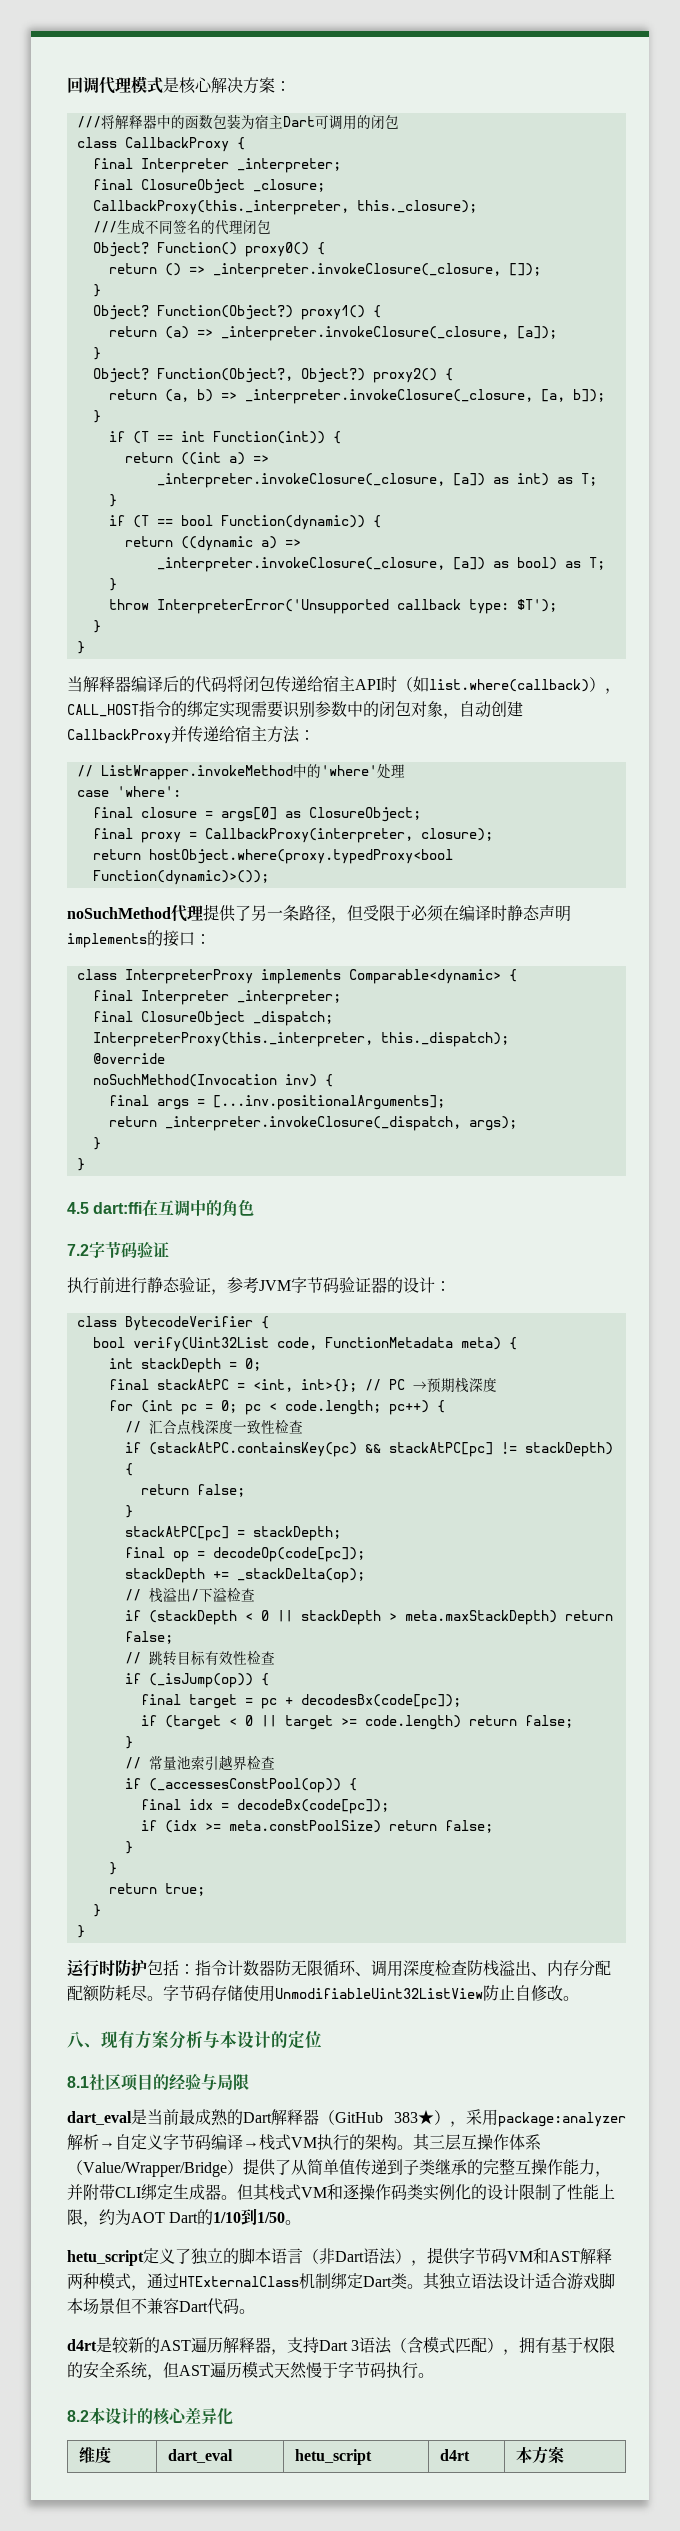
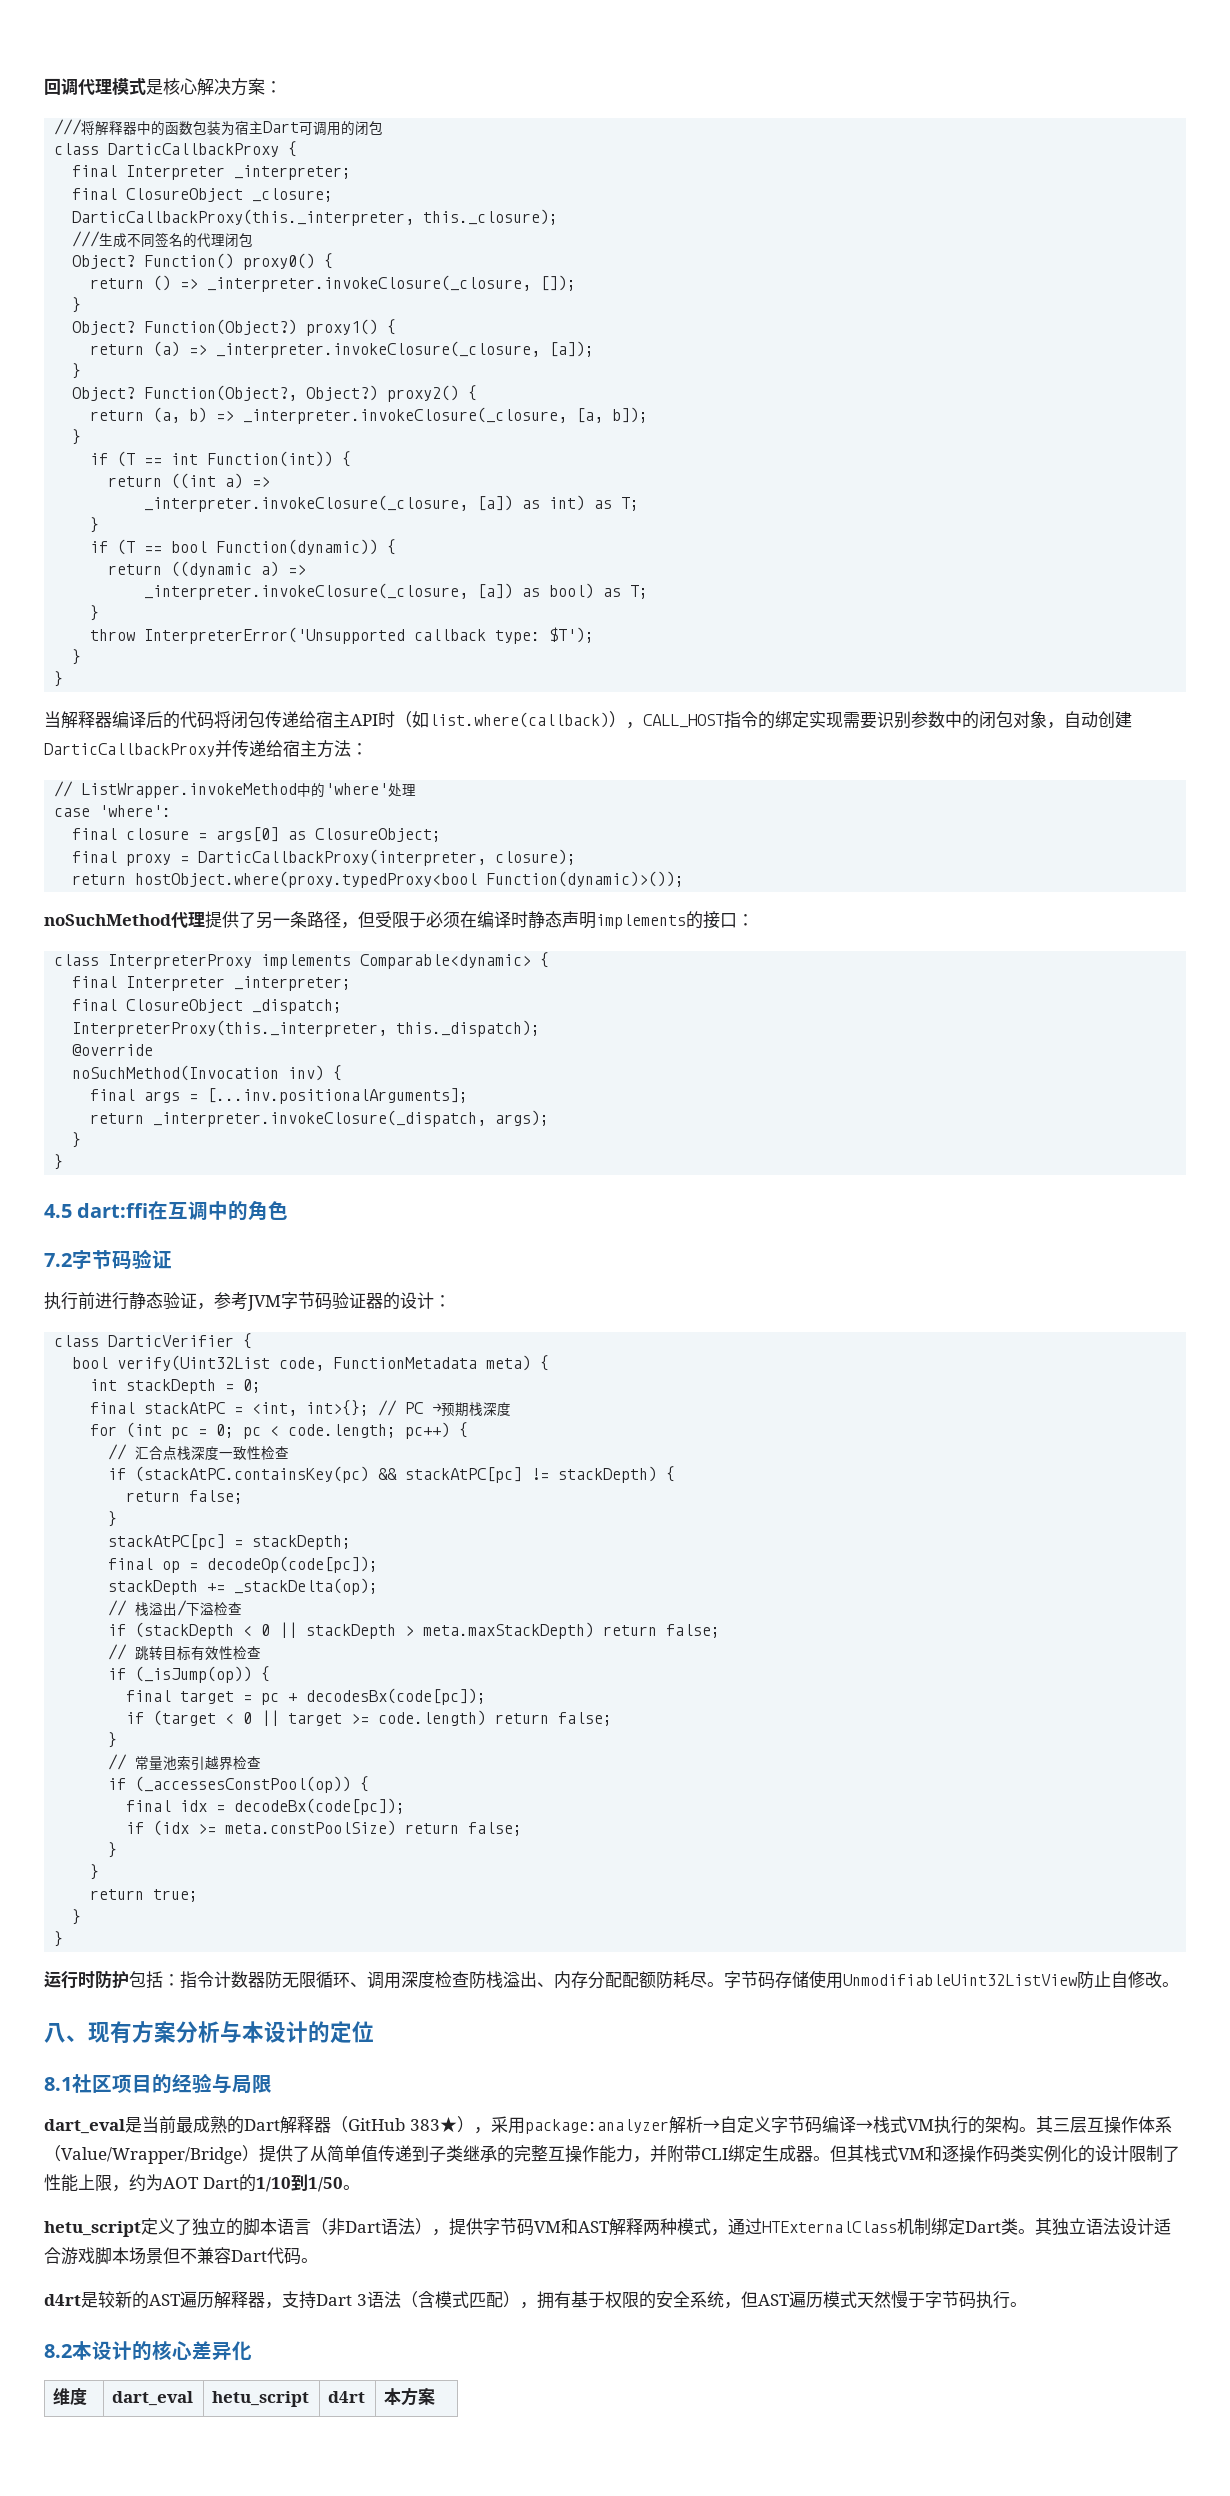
[124,137,229,152] CallbackProxy -> [108,143,280,157] DarticCallbackProxy
[92,200,349,215] CallbackProxy(this._interpreter, -> [72,209,415,226] DarticCallbackProxy(this._interpreter,
[67,729,171,744] CallbackProxy -> [44,743,215,757] DarticCallbackProxy
[204,828,413,843] CallbackProxy(interpreter, -> [198,849,487,866] DarticCallbackProxy(interpreter,
[124,1316,253,1331] BytecodeVerifier -> [108,1335,235,1347] DarticVerifier

